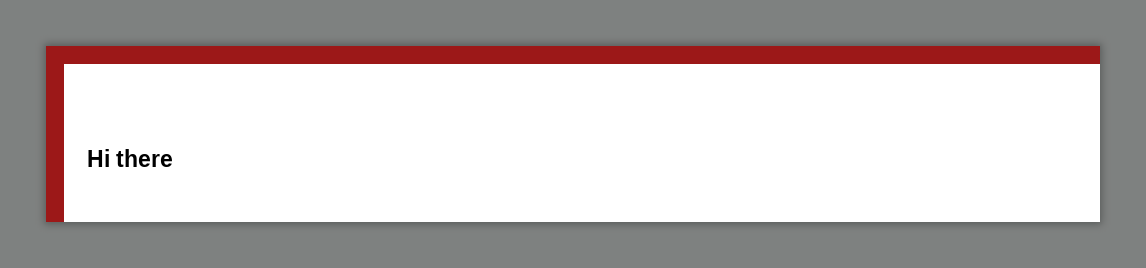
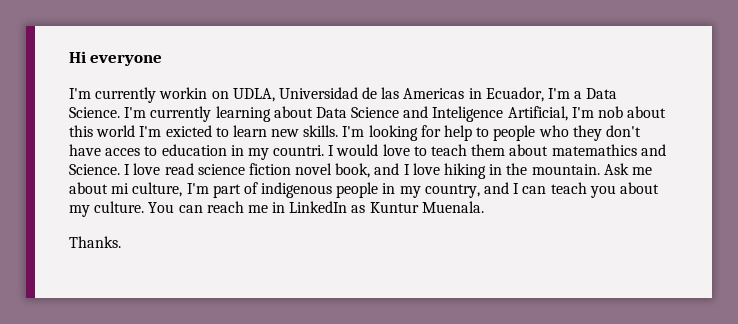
[116,149,174,167] there -> [90,54,163,66] [69,87,618,103] [69,106,667,122] [69,125,641,141] [69,144,666,160] [69,163,652,179] [69,182,659,198] [69,201,484,217] [69,236,121,248] everyone // I'm currently workin on UDLA, Universidad de las Americas in Ecuador, I'm a Data Science. I'm currently learning about Data Science and Inteligence Artificial, I'm nob about this world I'm exicted to learn new skills. I'm looking for help to people who they don't have acces to education in my countri. I would love to teach them about matemathics and Science. I love read science fiction novel book, and I love hiking in the mountain. Ask me about mi culture, I'm part of indigenous people in my country, and I can teach you about my culture. You can reach me in LinkedIn as Kuntur Muenala. // Thanks.

